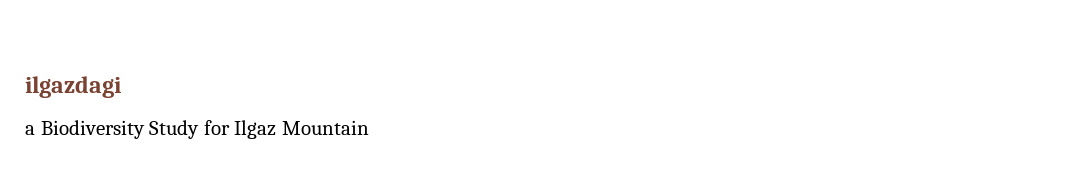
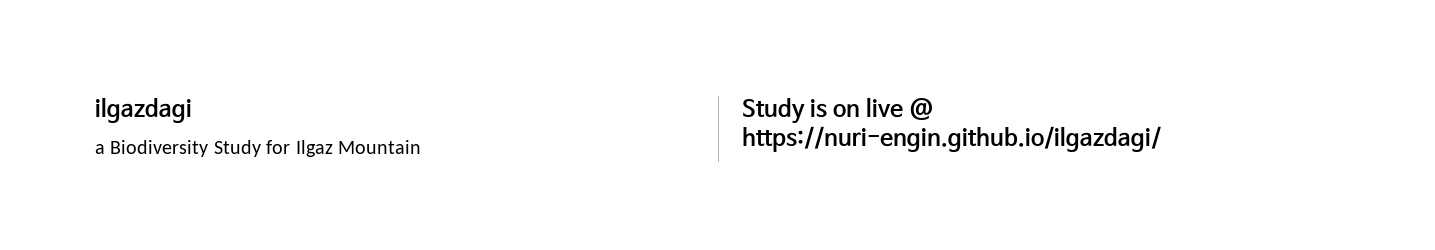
(369, 127) none -> [742,97,934,124] [742,126,1161,152] // Study is on live @ https://nuri-engin.github.io/ilgazdagi/

